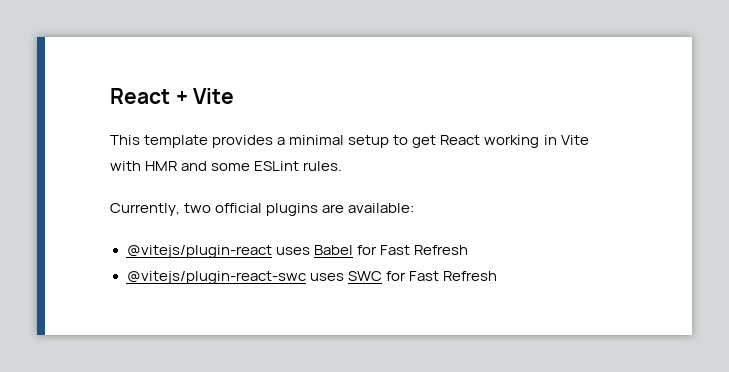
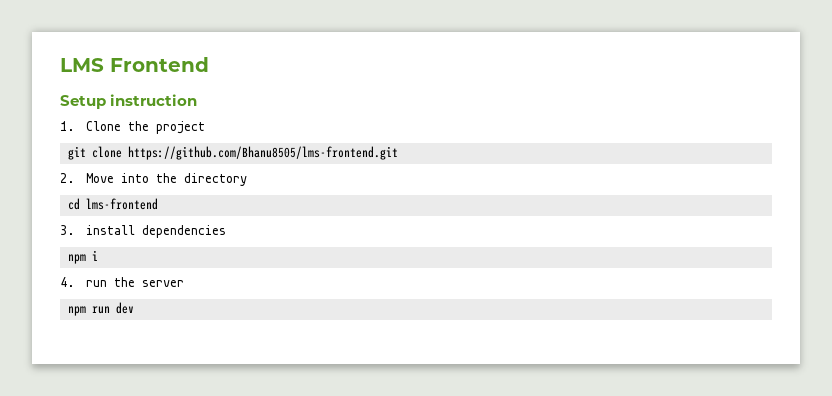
[110,88,235,104] [110,135,589,148] [110,161,343,171] [110,203,415,216] [126,245,468,258] [126,271,497,284] React + Vite // This template provides a minimal setup to get React working in Vite with HMR and some ESLint rules. // Currently, two official plugins are available: // @vitejs/plugin-react uses Babel for Fast Refresh // @vitejs/plugin-react-swc uses SWC for Fast Refresh -> [60,57,209,72] [60,94,198,109] [60,121,205,134] [67,146,398,160] [60,173,247,186] [67,198,158,210] [60,225,226,238] [67,250,98,264] [60,277,184,287] [67,302,134,316] LMS Frontend // Setup instruction // 1. Clone the project // git clone https://github.com/Bhanu8505/lms-frontend.git // 2. Move into the directory // cd lms-frontend // 3. install dependencies // npm i // 4. run the server // npm run dev

